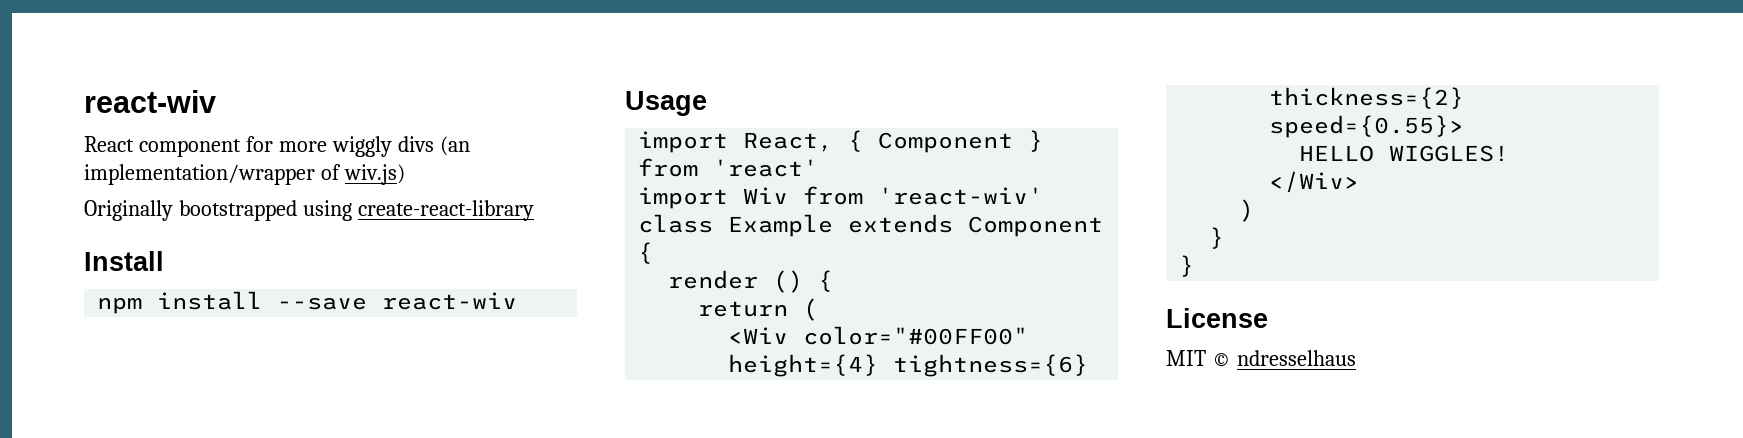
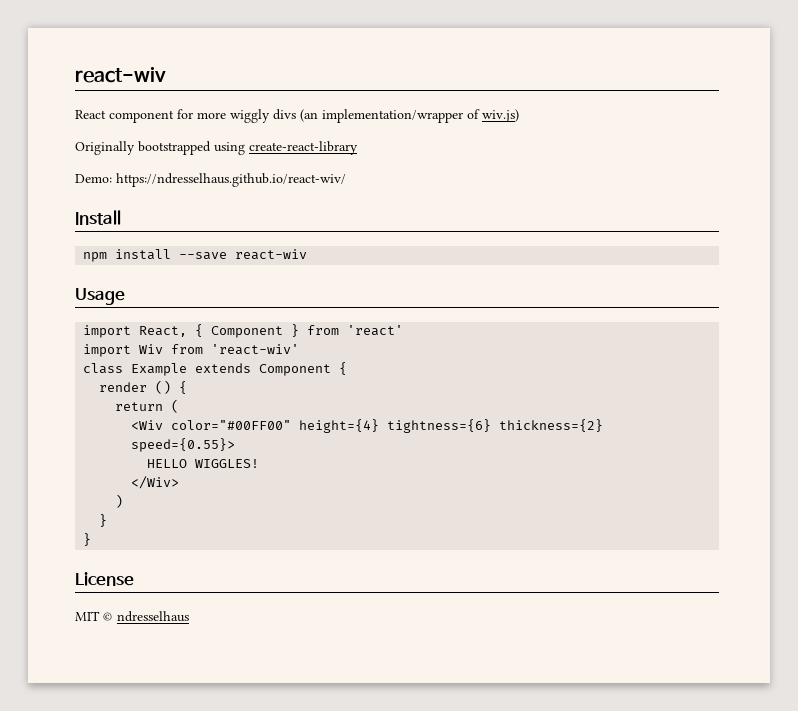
(534, 210) none -> [75,173,346,187] // Demo: https://ndresselhaus.github.io/react-wiv/

